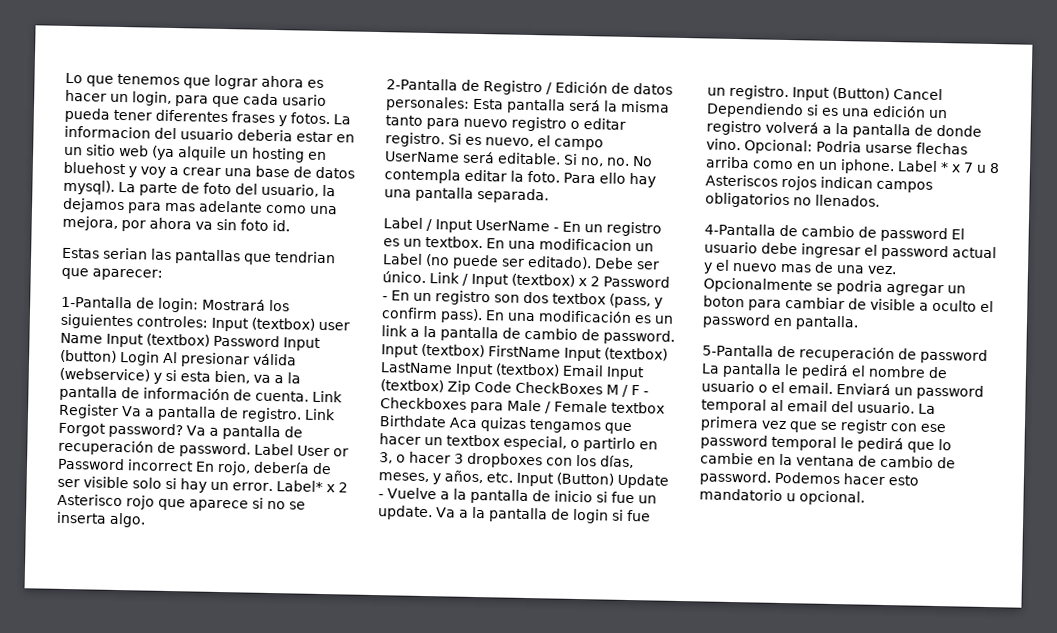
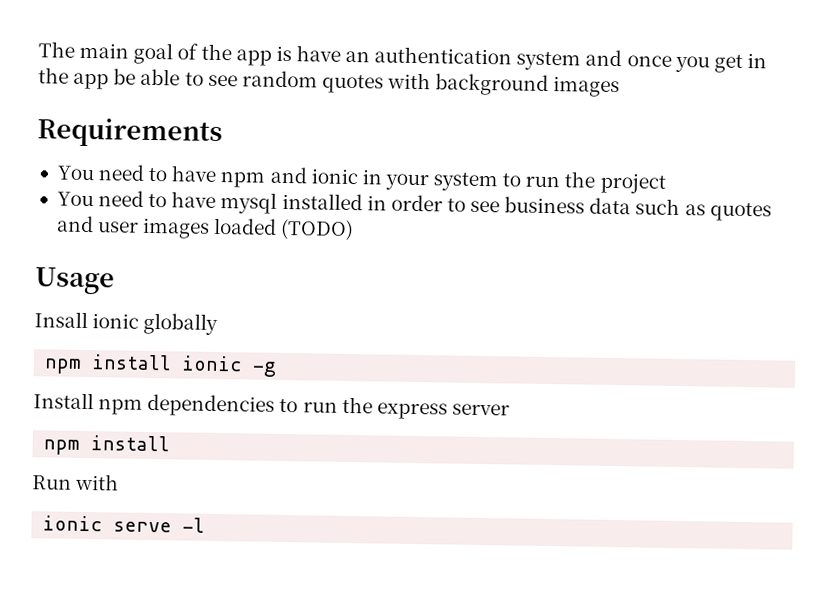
[65,72,324,90] [65,89,327,108] [64,107,351,127] [64,125,355,143] [64,144,327,163] [63,161,355,179] [63,179,336,197] [62,197,338,215] [62,215,290,232] [62,247,336,265] [61,267,163,281] [61,295,290,313] [60,313,350,332] [60,332,321,351] [60,349,297,368] [59,367,301,384] [59,385,343,403] [58,403,336,423] [58,422,303,441] [58,439,349,458] [57,457,332,476] [57,476,348,493] [57,493,306,512] [56,511,146,528] [386,78,673,96] [386,96,670,114] [385,115,626,132] [385,132,604,151] [385,151,653,167] [384,168,656,188] [384,186,549,204] [383,217,662,237] [383,235,654,252] [382,253,660,270] [382,271,670,288] [382,290,663,309] [381,307,674,324] [381,325,675,345] [381,343,668,362] [380,362,645,381] [380,379,649,397] [380,397,665,414] [379,415,632,435] [379,433,658,453] [379,451,634,469] [378,470,669,489] [378,487,657,505] [378,505,651,524] [707,84,943,101] [706,102,948,119] [706,120,982,139] [706,138,968,155] [705,156,1000,175] [705,174,933,193] [705,192,880,209] [704,223,965,243] [704,241,997,261] [703,259,897,275] [703,277,966,297] [703,295,994,313] [702,313,859,331] [702,344,988,364] [701,362,948,380] [701,380,984,400] [701,398,936,414] [700,416,946,435] [700,434,952,453] [700,452,956,469] [699,470,919,486] [699,488,865,506] Lo que tenemos que lograr ahora es hacer un login, para que cada usario pueda tener diferentes frases y fotos. La informacion del usuario deberia estar en un sitio web (ya alquile un hosting en bluehost y voy a crear una base de datos mysql). La parte de foto del usuario, la dejamos para mas adelante como una mejora, por ahora va sin foto id. // Estas serian las pantallas que tendrian que aparecer: // 1-Pantalla de login: Mostrará los siguientes controles: Input (textbox) user Name Input (textbox) Password Input (button) Login Al presionar válida (webservice) y si esta bien, va a la pantalla de información de cuenta. Link Register Va a pantalla de registro. Link Forgot password? Va a pantalla de recuperación de password. Label User or Password incorrect En rojo, debería de ser visible solo si hay un error. Label* x 2 Asterisco rojo que aparece si no se inserta algo. // 2-Pantalla de Registro / Edición de datos personales: Esta pantalla será la misma tanto para nuevo registro o editar registro. Si es nuevo, el campo UserName será editable. Si no, no. No contempla editar la foto. Para ello hay una pantalla separada. // Label / Input UserName - En un registro es un textbox. En una modificacion un Label (no puede ser editado). Debe ser único. Link / Input (textbox) x 2 Password - En un registro son dos textbox (pass, y confirm pass). En una modificación es un link a la pantalla de cambio de password. Input (textbox) FirstName Input (textbox) LastName Input (textbox) Email Input (textbox) Zip Code CheckBoxes M / F - Checkboxes para Male / Female textbox Birthdate Aca quizas tengamos que hacer un textbox especial, o partirlo en 3, o hacer 3 dropboxes con los días, meses, y años, etc. Input (Button) Update - Vuelve a la pantalla de inicio si fue un update. Va a la pantalla de login si fue un registro. Input (Button) Cancel Dependiendo si es una edición un registro volverá a la pantalla de donde vino. Opcional: Podria usarse flechas arriba como en un iphone. Label * x 7 u 8 Asteriscos rojos indican campos obligatorios no llenados. // 4-Pantalla de cambio de password El usuario debe ingresar el password actual y el nuevo mas de una vez. Opcionalmente se podria agregar un boton para cambiar de visible a oculto el password en pantalla. // 5-Pantalla de recuperación de password La pantalla le pedirá el nombre de usuario o el email. Enviará un password temporal al email del usuario. La primera vez que se registr con ese password temporal le pedirá que lo cambie en la ventana de cambio de password. Podemos hacer esto mandatorio u opcional. -> [38,41,767,73] [38,67,621,98] [37,117,223,149] [56,164,666,194] [56,190,772,222] [56,215,355,241] [35,267,115,295] [34,311,219,336] [44,354,278,377] [33,392,510,420] [43,435,171,455] [32,473,120,491] [42,515,206,533] The main goal of the app is have an authentication system and once you get in the app be able to see random quotes with background images // Requirements // You need to have npm and ionic in your system to run the project // You need to have mysql installed in order to see business data such as quotes and user images loaded (TODO) // Usage // Insall ionic globally // npm install ionic -g // Install npm dependencies to run the express server // npm install // Run with // ionic serve -l

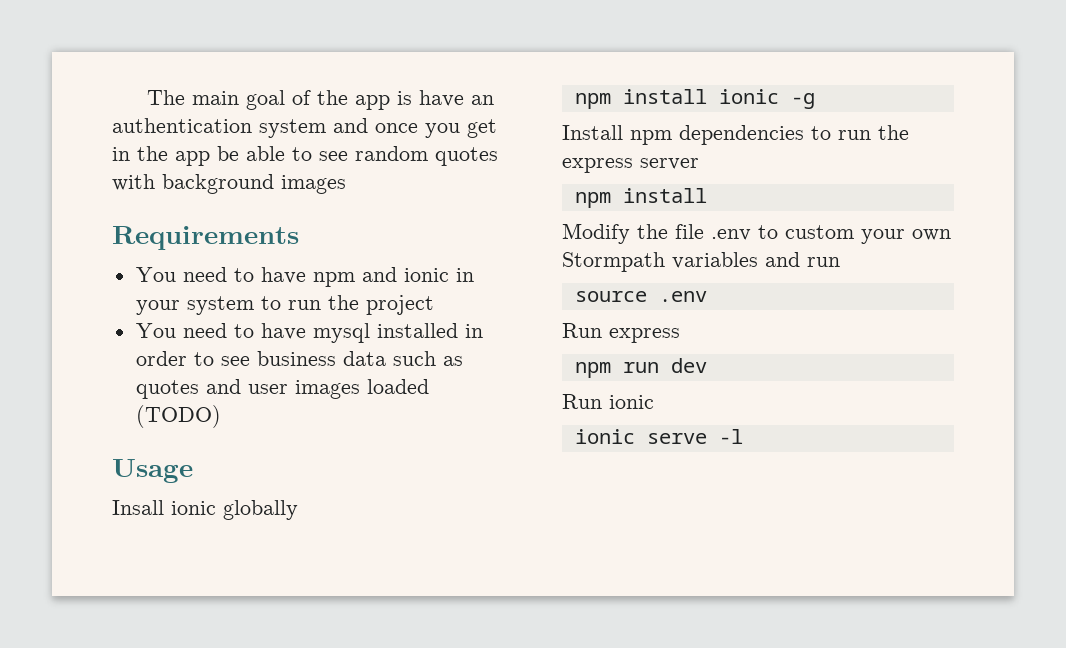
[32,473,120,491] Run with -> [562,223,951,244] [562,252,840,272] [574,291,707,302] [562,323,680,343] [574,358,707,378] [562,394,654,409] Modify the file .env to custom your own Stormpath variables and run // source .env // Run express // npm run dev // Run ionic

